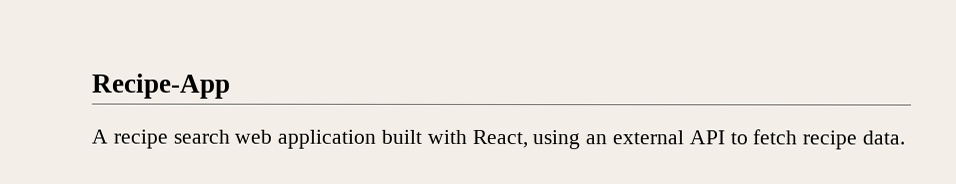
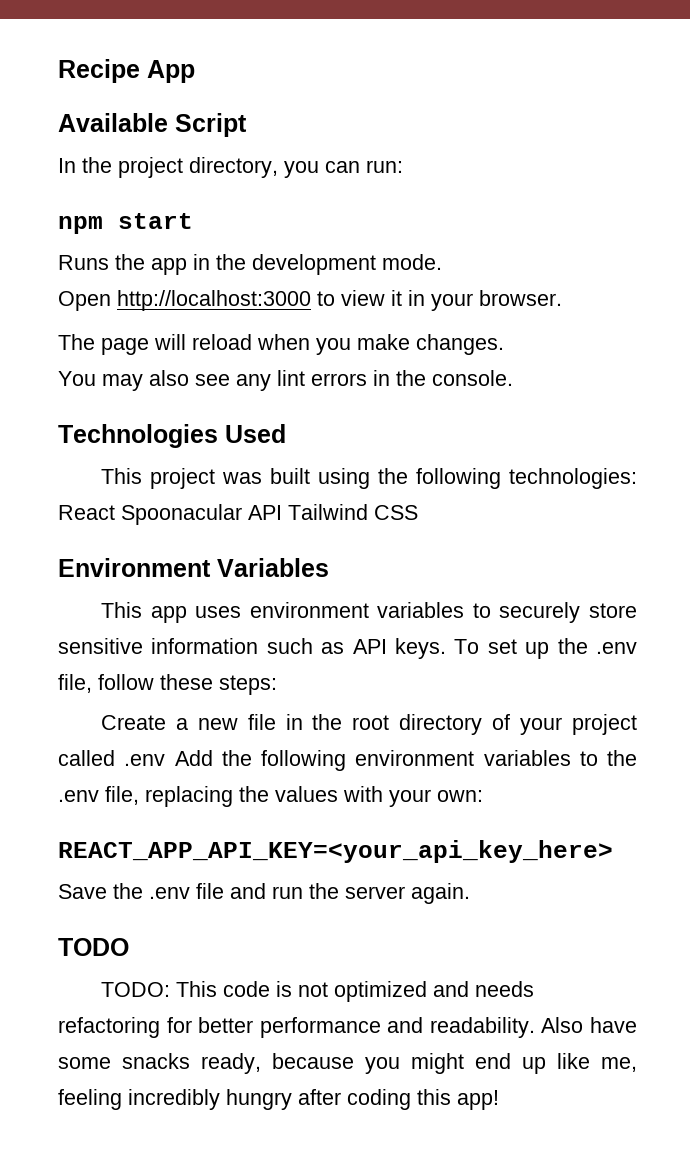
[91,73,231,99] [91,129,906,150] Recipe-App // A recipe search web application built with React, using an external API to fetch recipe data. -> [58,59,195,83] [58,113,247,137] [58,157,403,178] [58,213,193,234] [58,254,442,275] [58,290,562,311] [58,334,504,355] [58,370,513,391] [58,424,286,448] [100,468,637,489] [58,504,418,525] [58,558,329,577] [100,602,638,623] [58,638,637,659] [58,674,277,695] [100,714,637,735] [58,750,637,771] [58,786,483,807] [58,840,613,863] [58,883,470,904] [58,938,129,956] [100,981,534,1002] [58,1017,637,1038] [58,1053,637,1074] [58,1089,499,1110] Recipe App // Available Script // In the project directory, you can run: // npm start // Runs the app in the development mode. // Open http://localhost:3000 to view it in your browser. // The page will reload when you make changes. // You may also see any lint errors in the console. // Technologies Used // This project was built using the following technologies: React Spoonacular API Tailwind CSS // Environment Variables // This app uses environment variables to securely store sensitive information such as API keys. To set up the .env file, follow these steps: // Create a new file in the root directory of your project called .env Add the following environment variables to the .env file, replacing the values with your own: // REACT_APP_API_KEY=<your_api_key_here> // Save the .env file and run the server again. // TODO // TODO: This code is not optimized and needs refactoring for better performance and readability. Also have some snacks ready, because you might end up like me, feeling incredibly hungry after coding this app!

